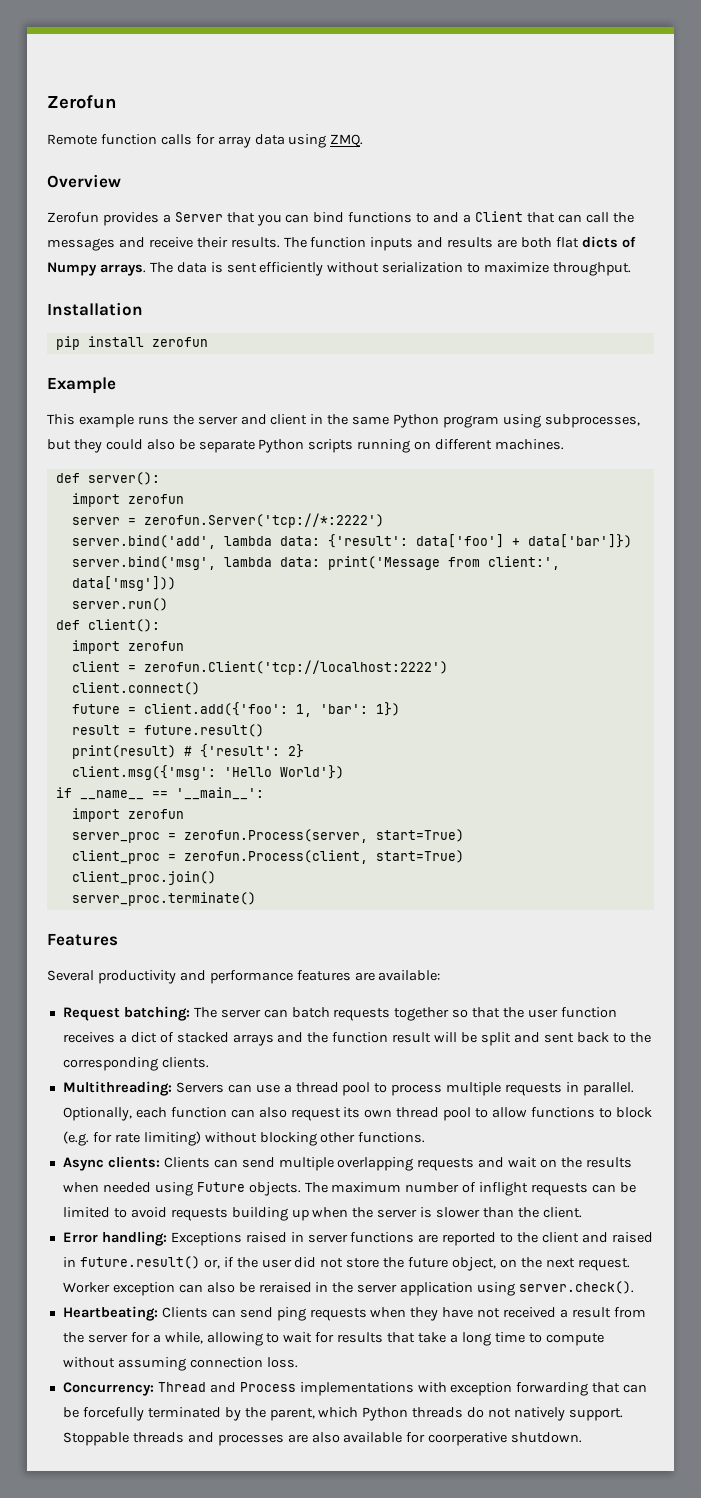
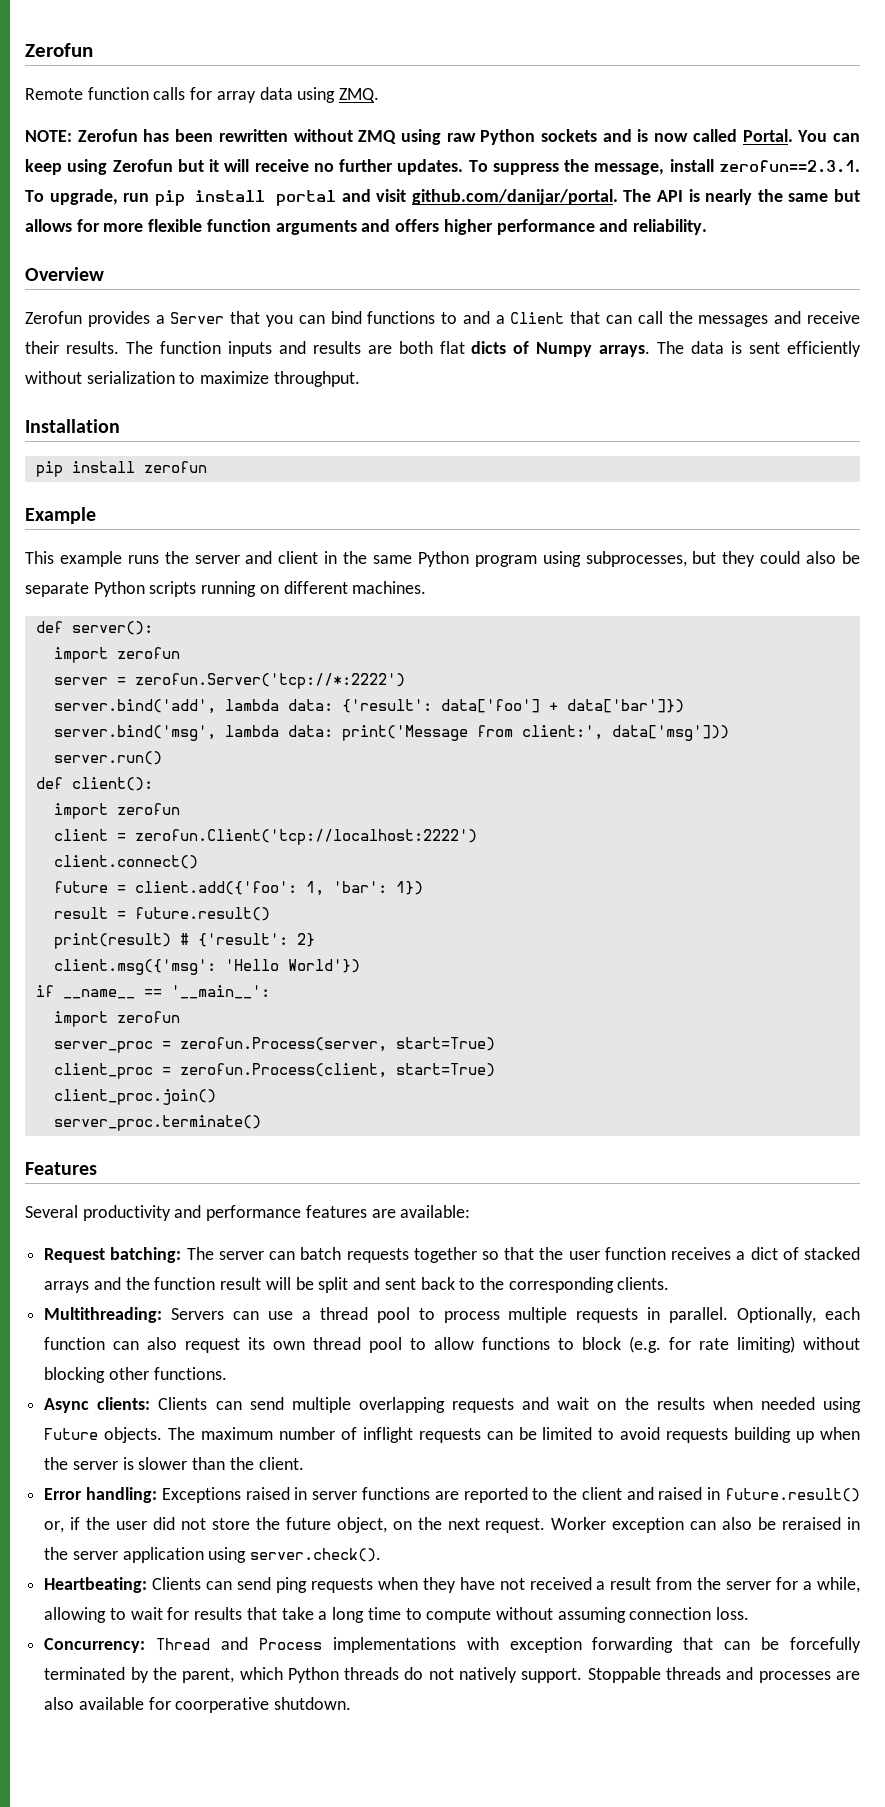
(364, 140) none -> [25,129,861,145] [25,159,860,175] [25,189,860,206] [25,219,707,235] // NOTE: Zerofun has been rewritten without ZMQ using raw Python sockets and is now called Portal. You can keep using Zerofun but it will receive no further updates. To suppress the message, install zerofun==2.3.1. To upgrade, run pip install portal and visit github.com/danijar/portal. The API is nearly the same but allows for more flexible function arguments and offers higher performance and reliability.

